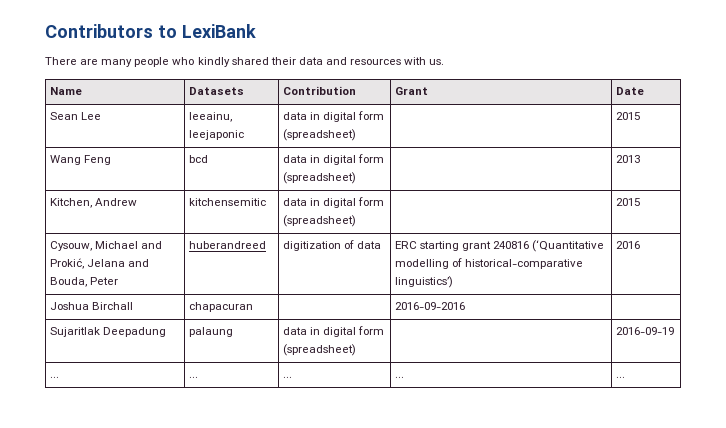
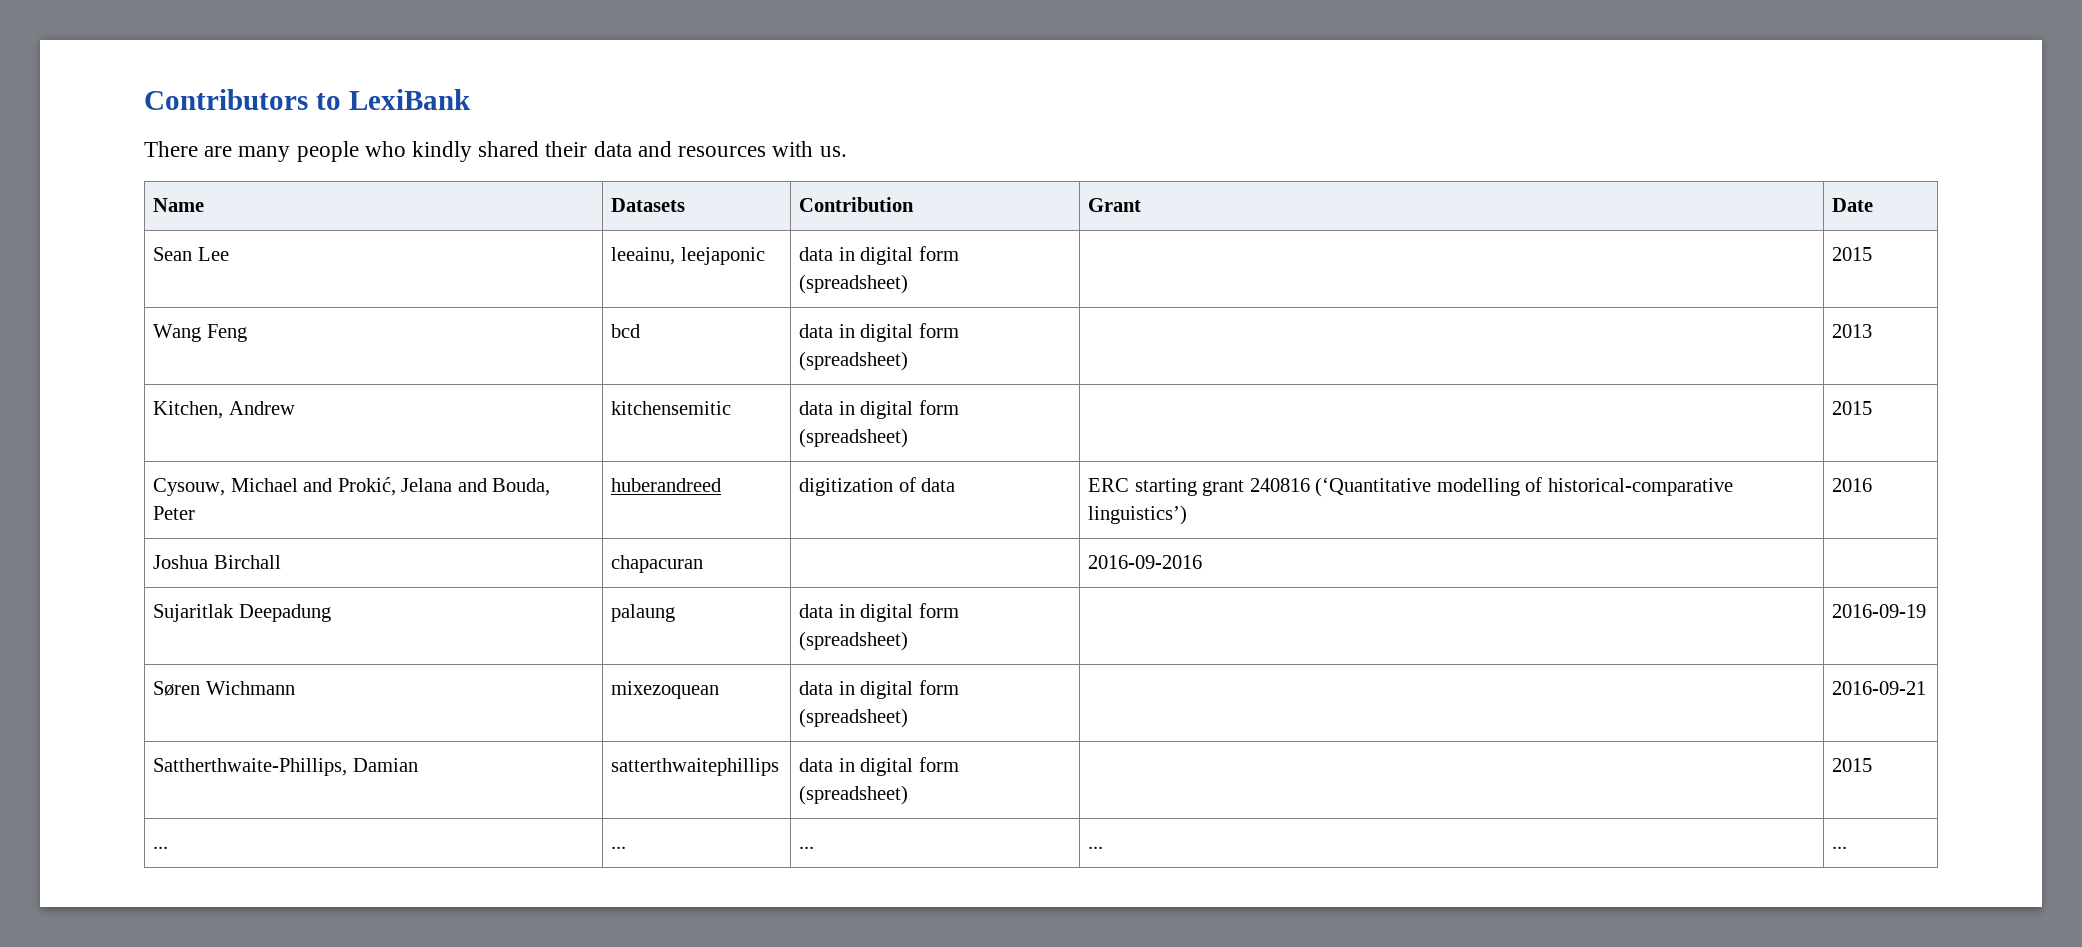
(674, 331) none -> [153,681,295,696] [611,681,720,699] [799,680,959,699] [799,708,909,728] [1832,681,1927,695] [153,758,418,776] [611,758,780,776] [799,757,959,776] [799,785,909,805] [1832,758,1873,772] // Søren Wichmann | mixezoquean | data in digital form (spreadsheet) | | 2016-09-21 // Sattherthwaite-Phillips, Damian | satterthwaitephillips | data in digital form (spreadsheet) | | 2015

